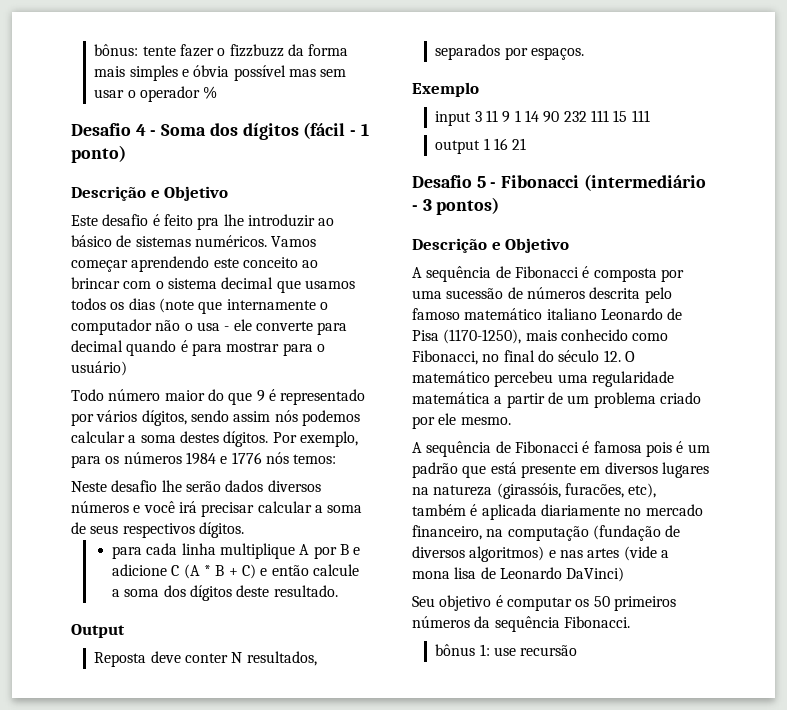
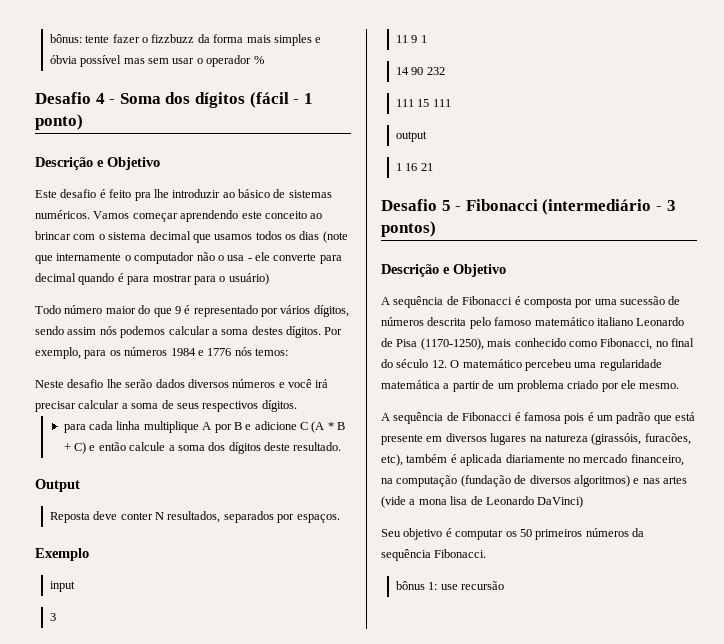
[474,111,482,122] 3 -> [49,613,56,621] // 3 //
(521, 116) none -> (427, 39) //
(587, 116) none -> (445, 71) //
(481, 147) none -> (427, 136) //

